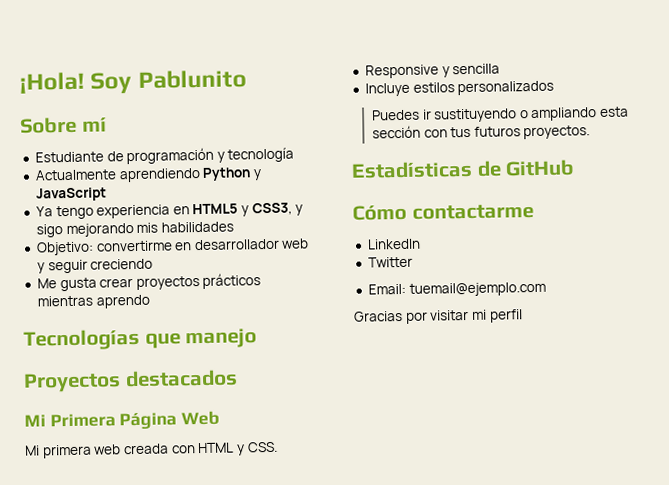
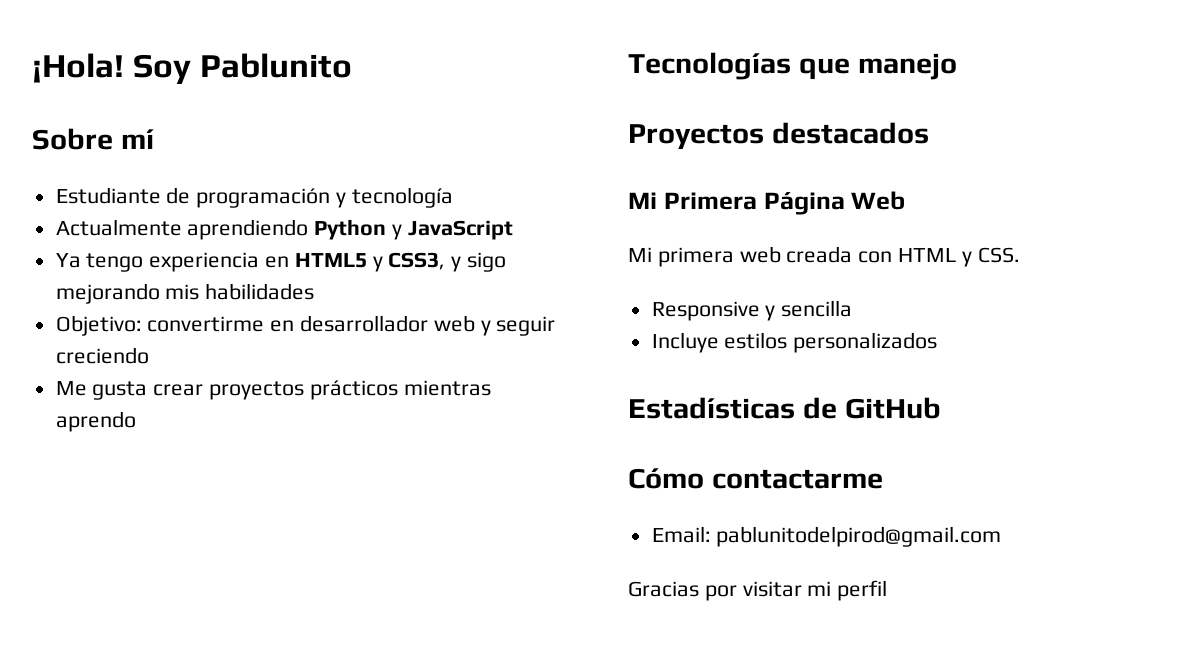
[371,106,630,123] [371,125,591,140] // Puedes ir sustituyendo o ampliando esta sección con tus futuros proyectos. -> (938, 342) none
[366,238,421,250] [367,256,413,268] // LinkedIn // Twitter -> (883, 479) none
[408,281,546,297] tuemail@ejemplo.com -> [716,526,1002,547] pablunitodelpirod@gmail.com

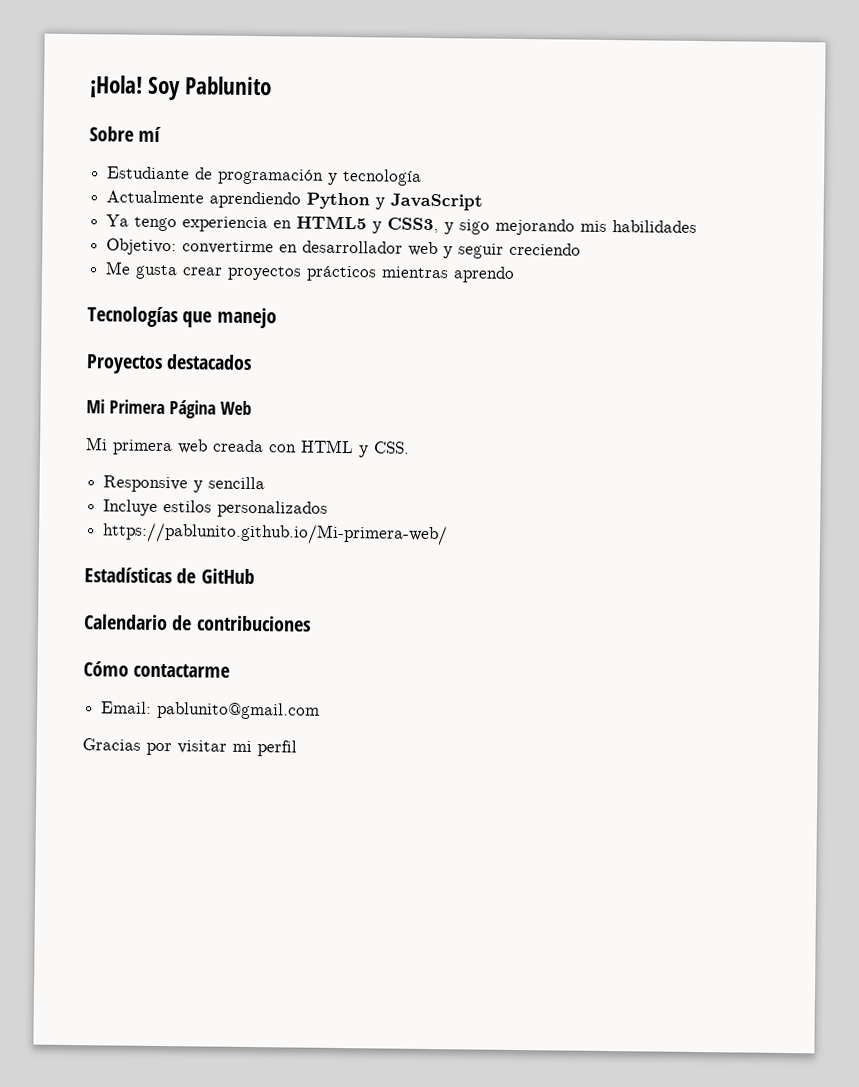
(938, 342) none -> [103,522,449,546] // https://pablunito.github.io/Mi-primera-web/
(941, 408) none -> [84,614,311,632] // Calendario de contribuciones
[716,526,1002,547] pablunitodelpirod@gmail.com -> [157,701,321,720] pablunito@gmail.com

